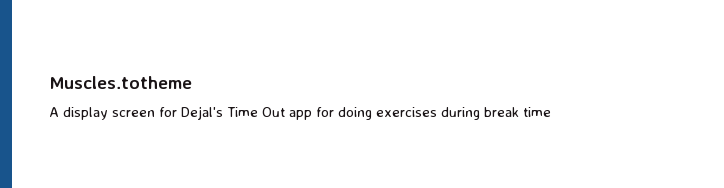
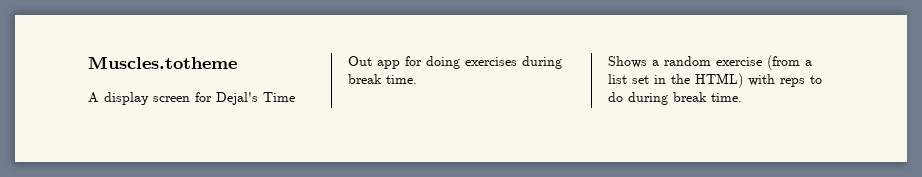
[523,107,551,117] time -> [386,75,417,84] [608,55,812,70] [608,73,822,88] [608,92,742,105] time. // Shows a random exercise (from a list set in the HTML) with reps to do during break time.

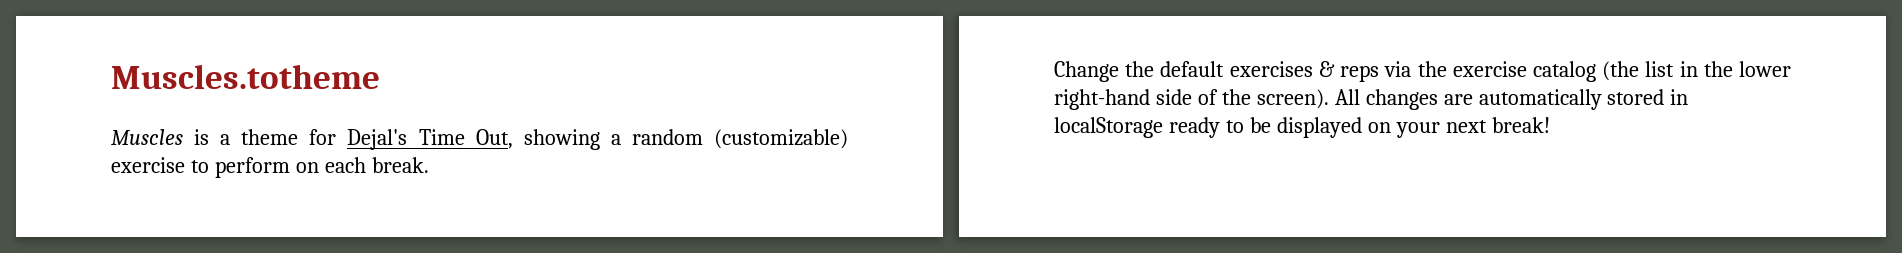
[88,92,295,105] [348,56,562,69] [348,74,417,84] [608,55,812,70] [608,73,822,88] [608,92,742,105] A display screen for Dejal's Time Out app for doing exercises during break time. // Shows a random exercise (from a list set in the HTML) with reps to do during break time. -> [111,129,848,150] [111,157,429,178] [1054,61,1791,82] [1054,89,1689,110] [1054,117,1550,138] Muscles is a theme for Dejal's Time Out, showing a random (customizable) exercise to perform on each break. // Change the default exercises & reps via the exercise catalog (the list in the lower right-hand side of the screen). All changes are automatically stored in localStorage ready to be displayed on your next break!

